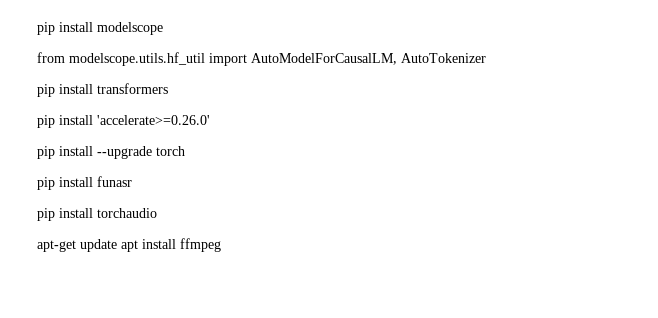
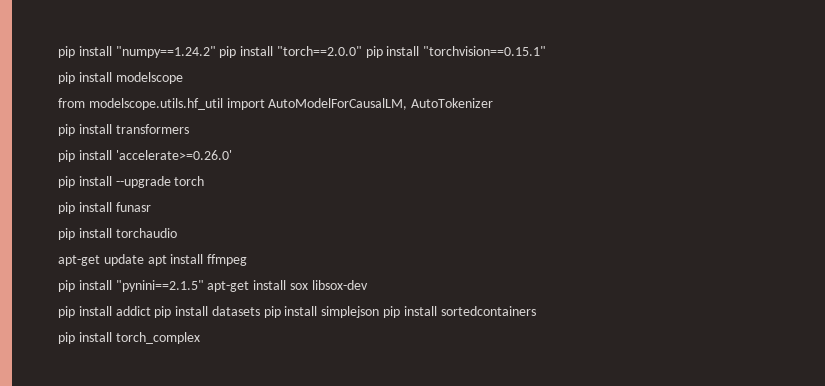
[37,22,93,35] pip install -> [58,46,547,58] [58,72,112,84] pip install "numpy==1.24.2" pip install "torch==2.0.0" pip install "torchvision==0.15.1" // pip install
(221, 245) none -> [58,280,368,292] [58,306,536,318] [58,332,200,344] // pip install "pynini==2.1.5" apt-get install sox libsox-dev // pip install addict pip install datasets pip install simplejson pip install sortedcontainers // pip install torch_complex

